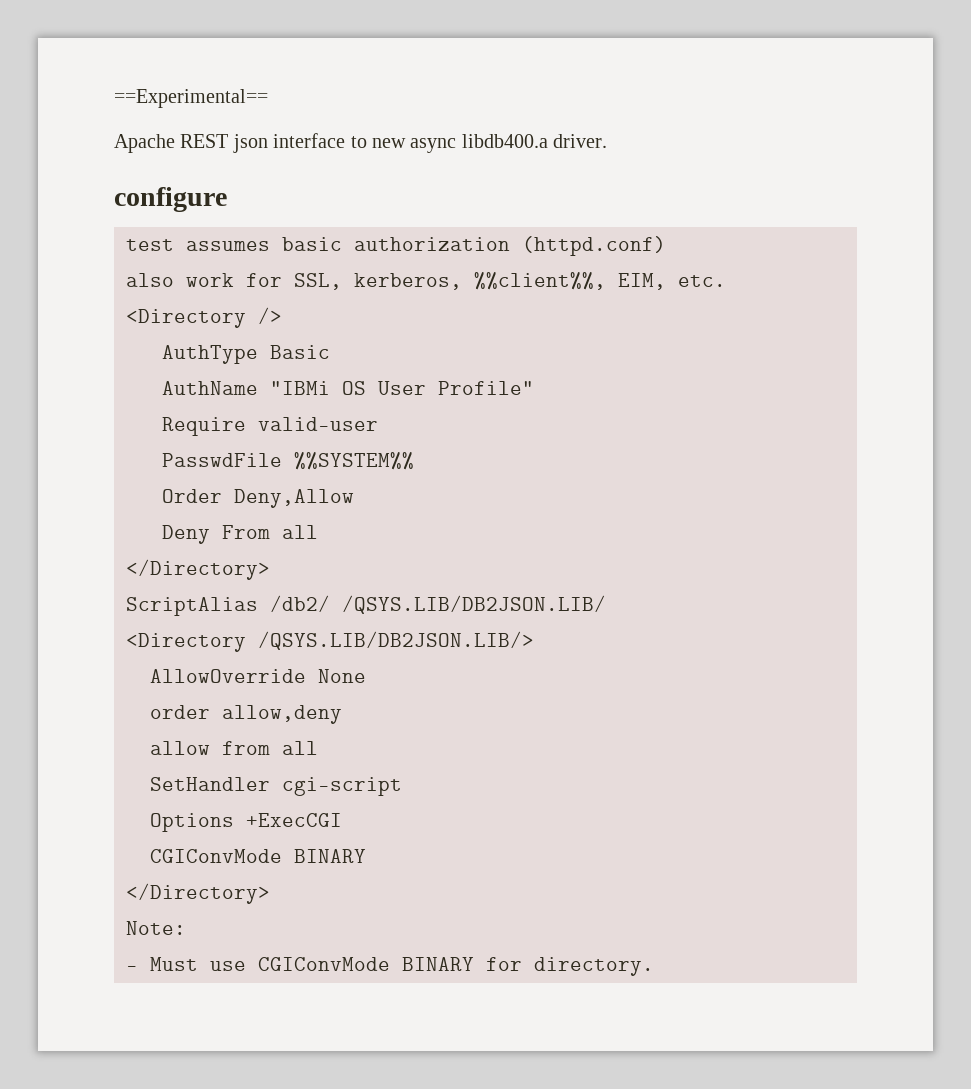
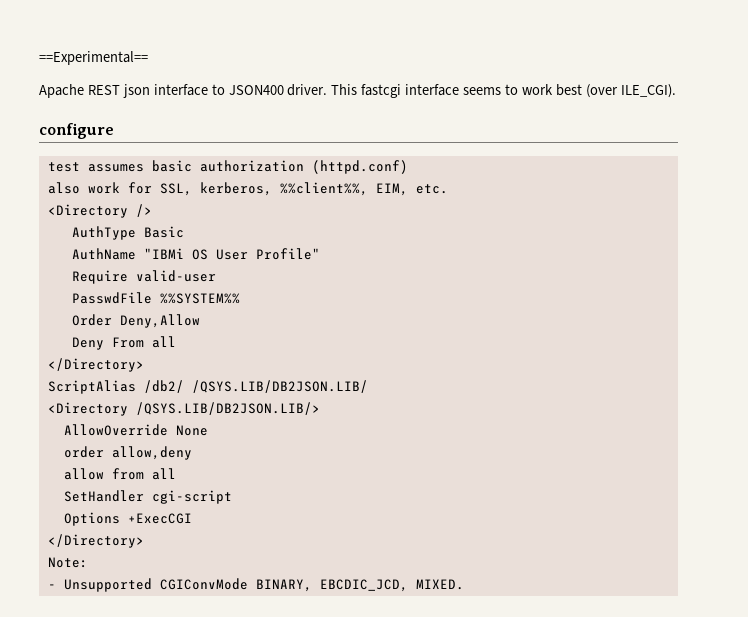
[372,134,608,153] new async libdb400.a driver. -> [228,84,676,98] JSON400 driver. This fastcgi interface seems to work best (over ILE_CGI).
[150,849,366,863] // CGIConvMode BINARY -> (192, 518) none
[150,957,654,976] Must use CGIConvMode BINARY for directory. -> [63,578,464,592] Unsupported CGIConvMode BINARY, EBCDIC_JCD, MIXED.

